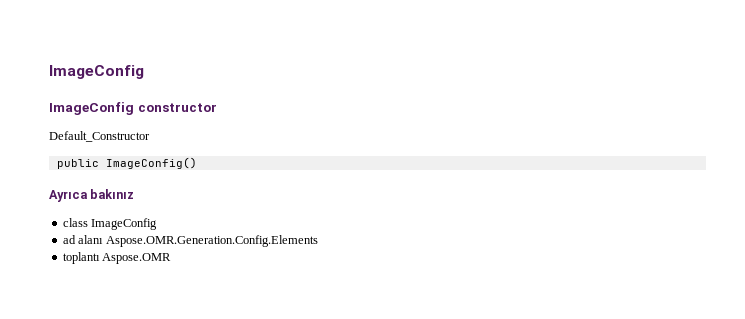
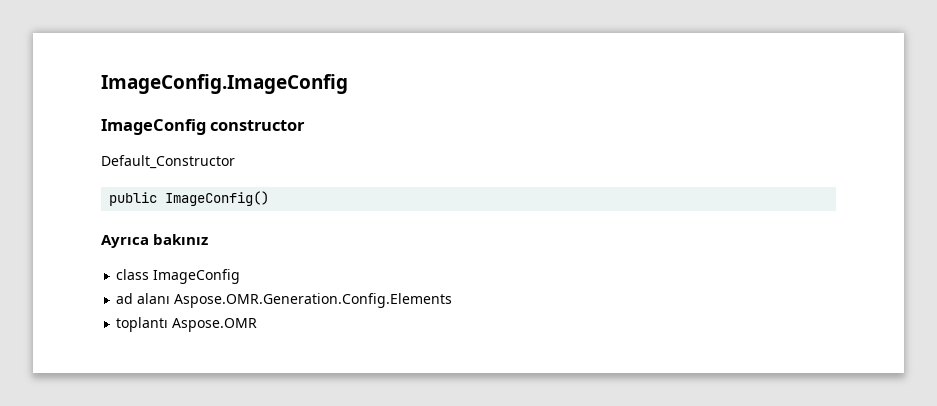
[49,65,144,79] ImageConfig -> [101,74,348,94] ImageConfig.ImageConfig

